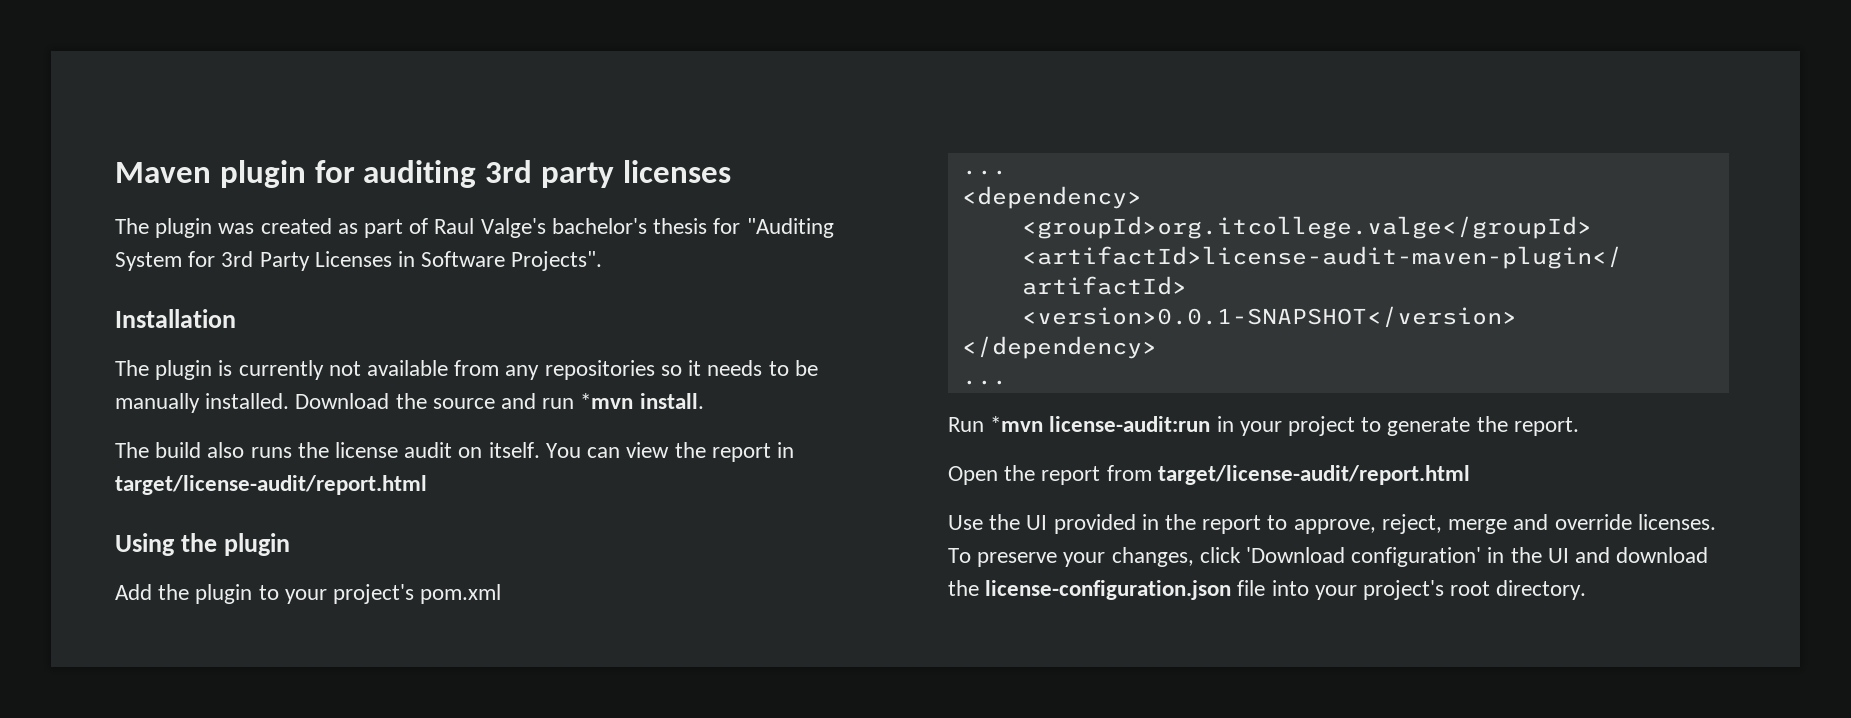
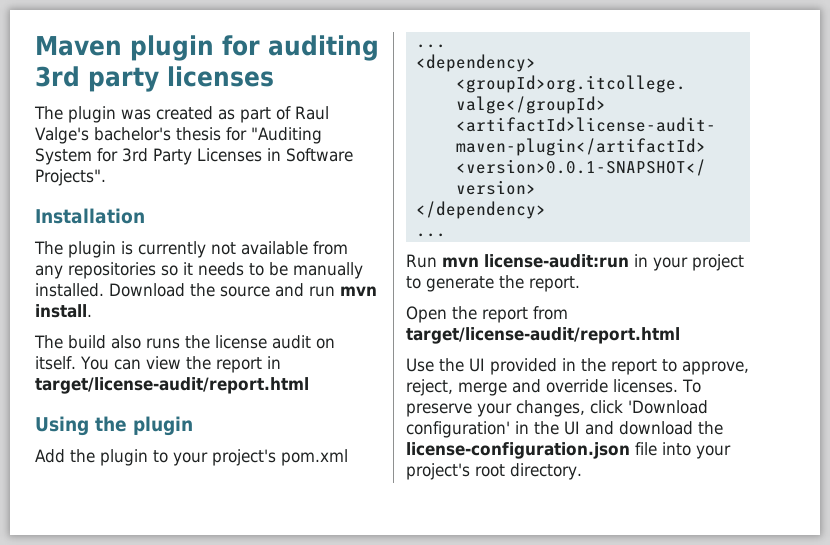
[580,393,634,409] *mvn -> [340,286,377,296] mvn
[990,416,1044,432] *mvn -> [442,257,479,267] mvn

